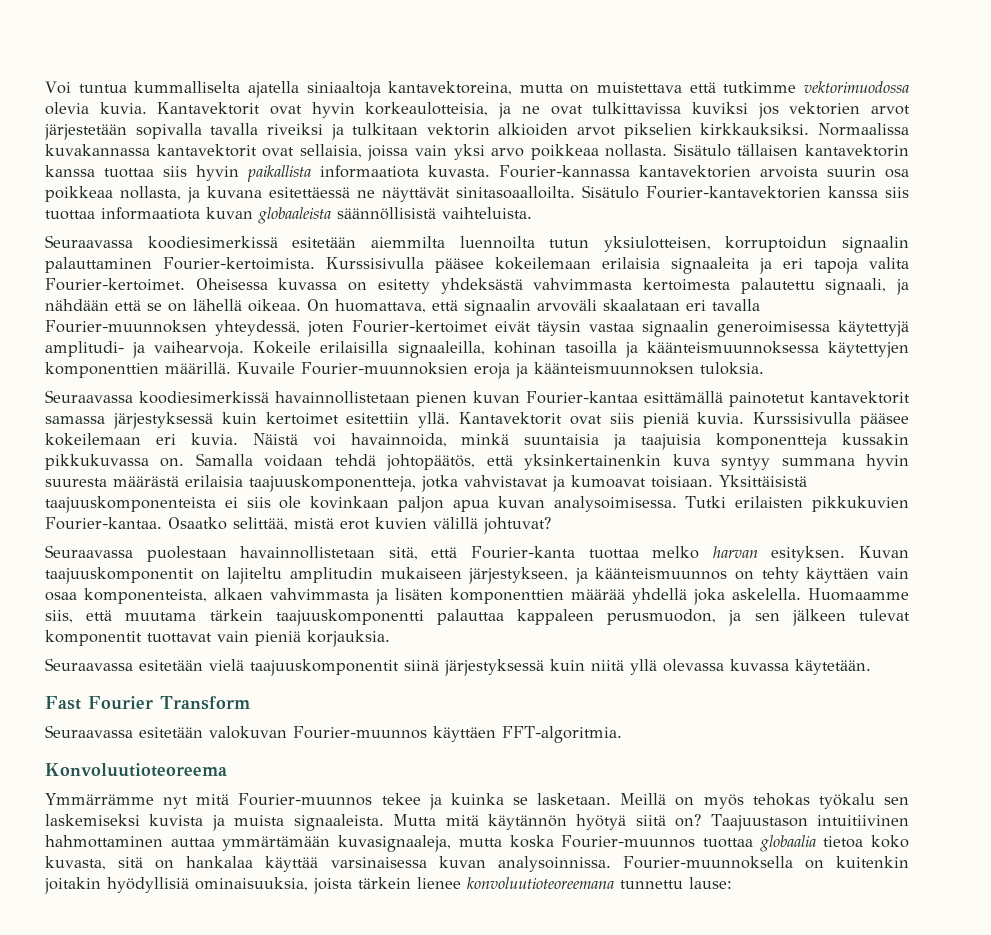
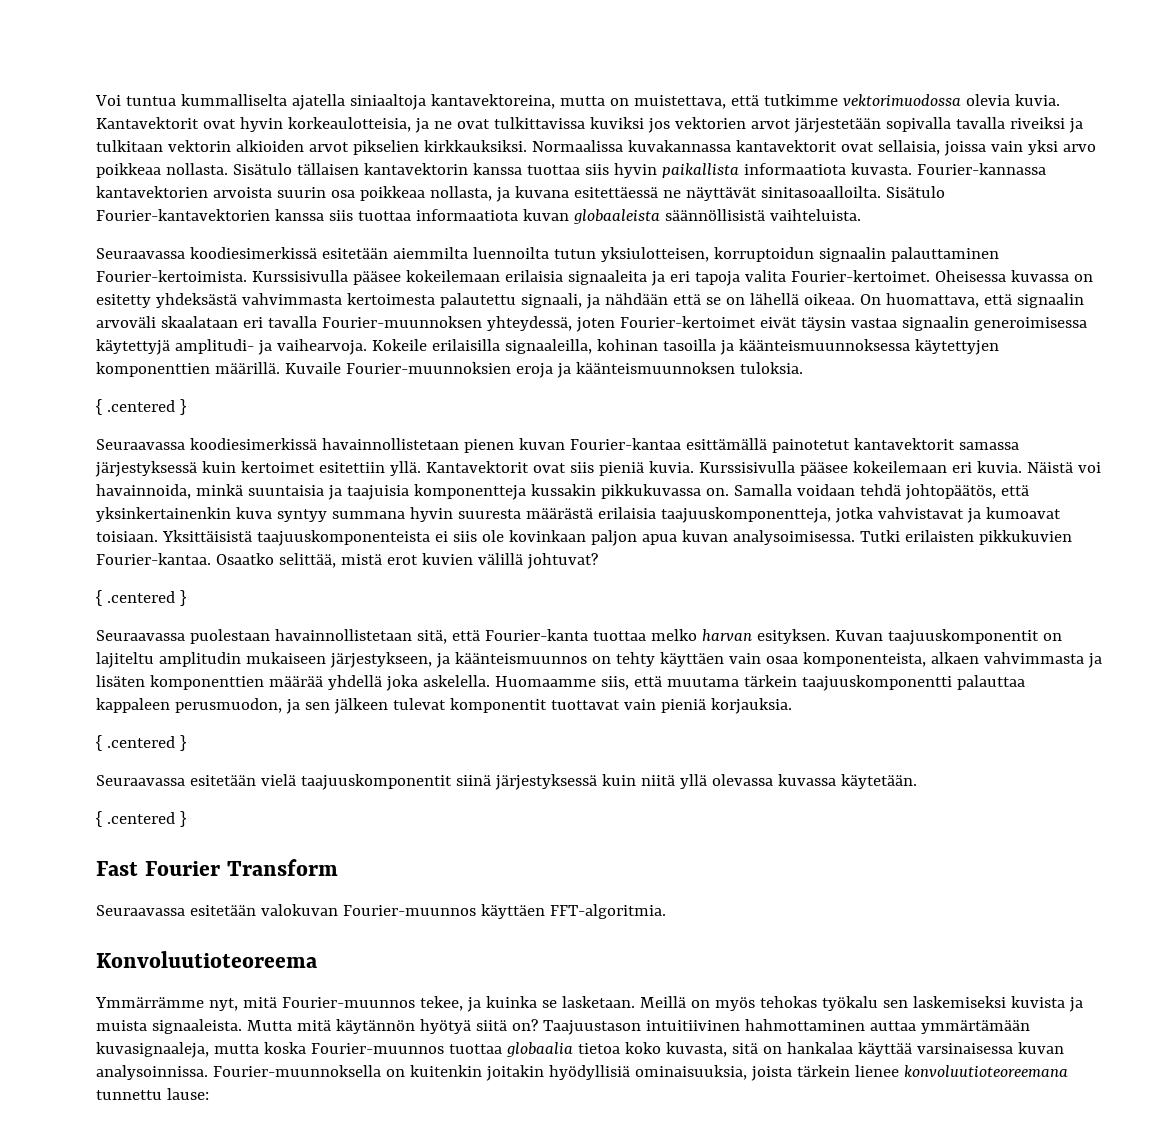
[597,82,683,93] muistettava -> [633,95,726,109] muistettava,
(764, 368) none -> [96,399,186,415] // { .centered }
(551, 525) none -> [96,590,186,606] // { .centered }
(390, 638) none -> [96,735,186,751] // { .centered }
(871, 667) none -> [96,811,186,827] // { .centered }
[163,796,189,809] nyt -> [208,998,238,1011] nyt,
[381,793,421,805] tekee -> [419,996,463,1011] tekee,

